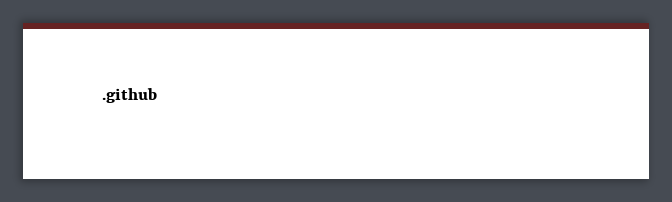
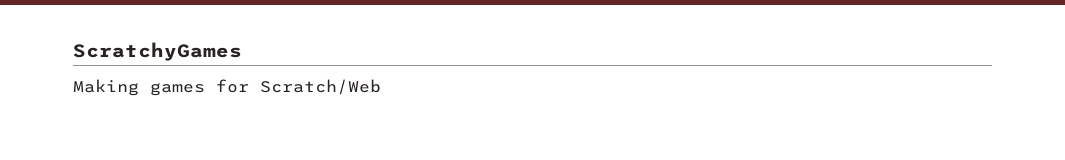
[102,88,157,103] .github -> [73,42,242,61] [73,79,381,96] ScratchyGames // Making games for Scratch/Web

